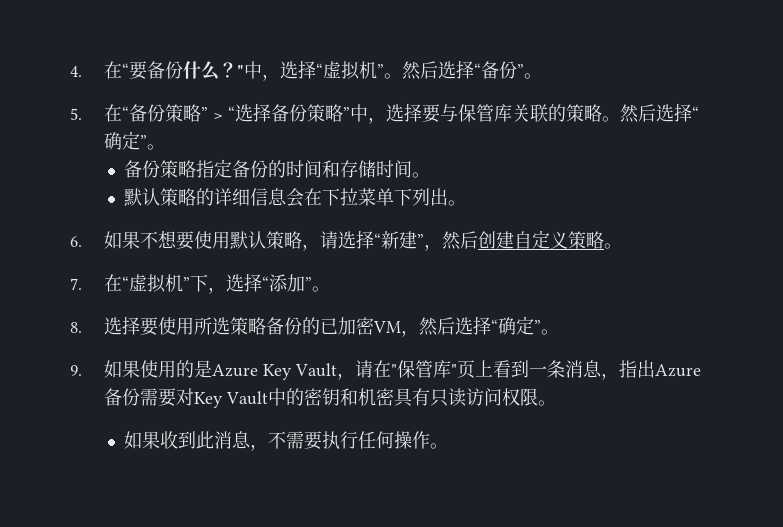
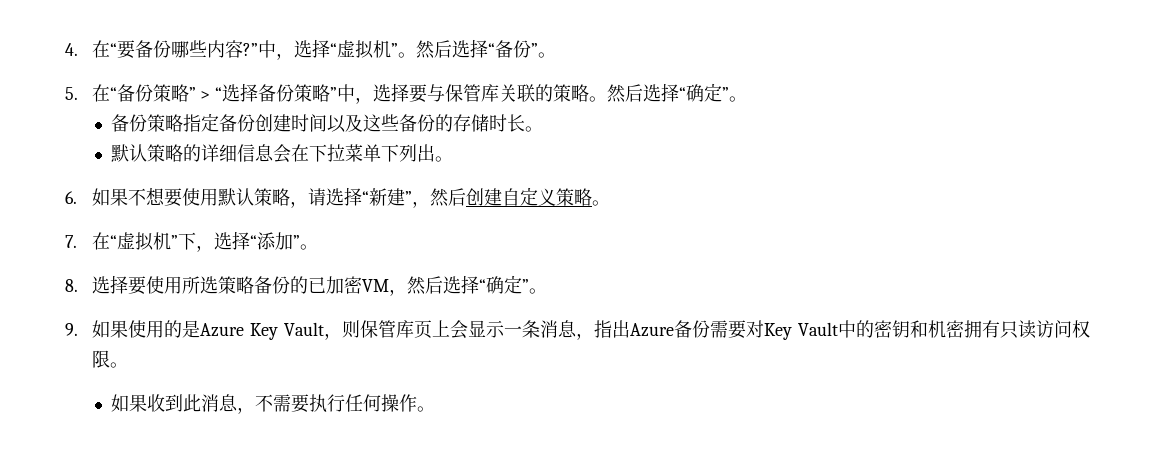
[183,61,245,80] 什么？" -> [170,40,258,58] 哪些内容?”
[267,160,412,178] 的时间和存储时间 -> [255,114,526,133] 创建时间以及这些备份的存储时长
[355,360,530,379] 请在"保管库"页上看到 -> [341,320,505,339] 则保管库页上会显示
[394,388,414,407] 具 -> [964,320,982,338] 拥

